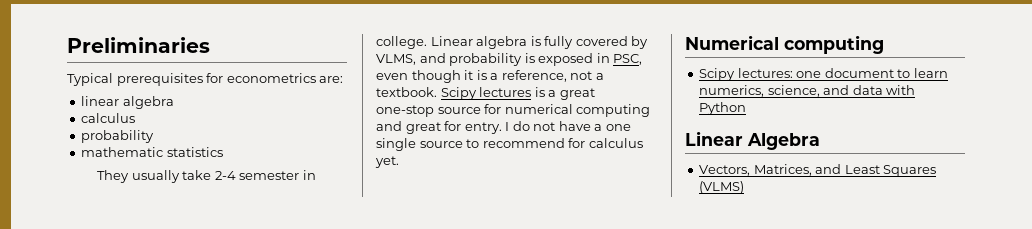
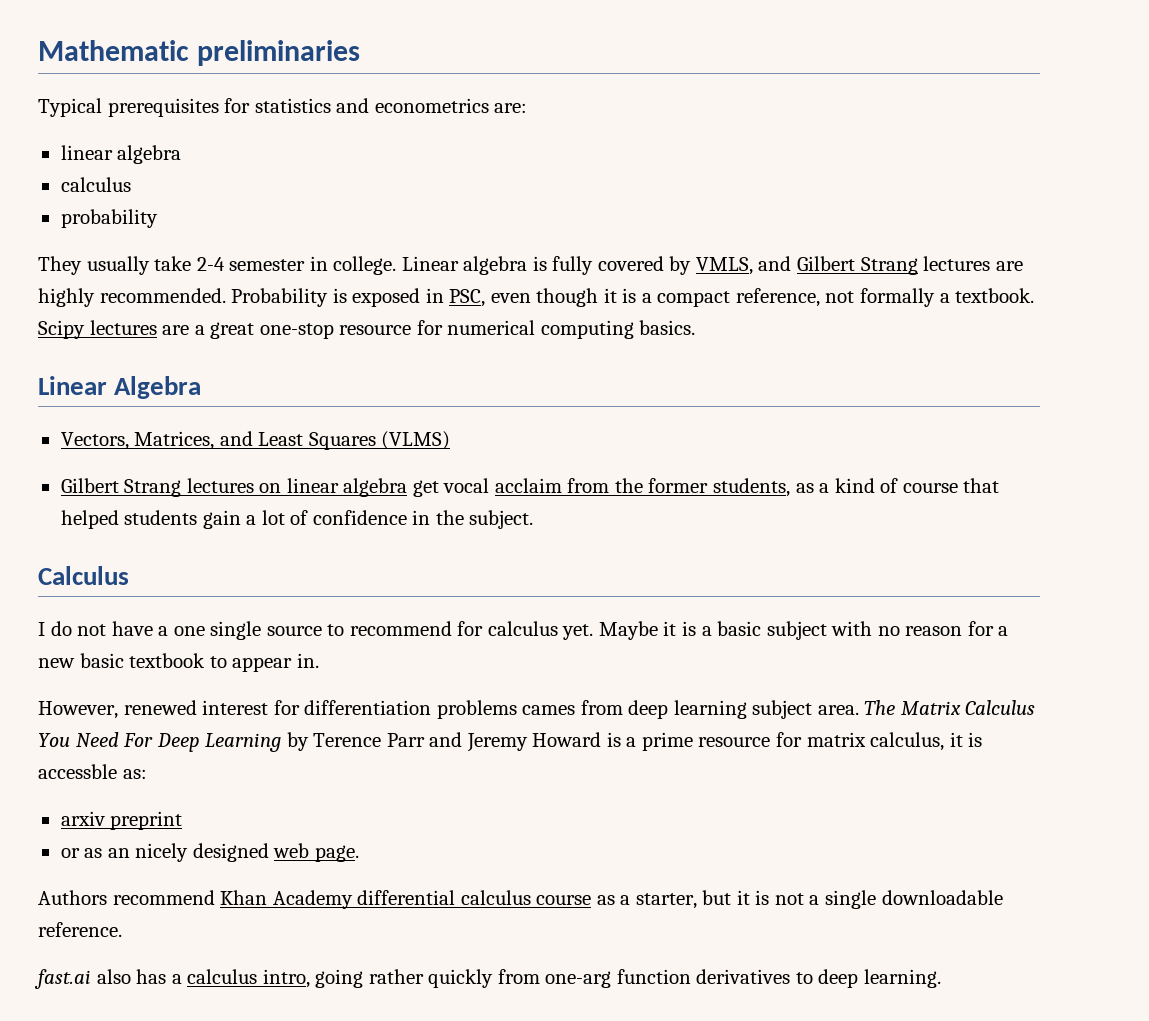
[67,37,210,53] Preliminaries -> [38,40,361,66] Mathematic preliminaries
(224, 78) none -> [254,98,370,113] statistics and
[81,147,223,157] // mathematic statistics -> (158, 218) none
[376,53,523,66] VLMS, and probability -> [695,256,1023,275] [38,288,329,307] VMLS, and Gilbert Strang lectures are highly recommended. Probability
(499, 76) none -> [657,291,731,307] compact
(593, 75) none -> [860,288,936,307] formally
[534,87,545,97] is -> [162,325,190,335] are
[437,107,481,114] source -> [339,325,412,335] resource
[376,121,502,134] and great for entry. -> [639,320,696,335] [38,376,202,399] [60,431,451,450] [60,478,1000,497] [60,510,534,529] [38,566,129,585] basics. // Linear Algebra // Vectors, Matrices, and Least Squares (VLMS) // Gilbert Strang lectures on linear algebra get vocal acclaim from the former students, as a kind of course that helped students gain a lot of confidence in the subject. // Calculus //
[685,35,884,54] [699,68,948,81] [699,85,916,97] [699,102,747,115] [685,131,820,150] [699,164,937,177] [699,181,745,194] // Numerical computing // Scipy lectures: one document to learn numerics, science, and data with Python // Linear Algebra // Vectors, Matrices, and Least Squares (VLMS) -> [598,621,1009,640] [38,653,319,672] [38,700,1036,719] [38,732,983,752] [38,764,147,779] [60,811,183,830] [60,843,359,862] [38,890,1003,909] [38,922,122,937] [34,969,942,989] Maybe it is a basic subject with no reason for a new basic textbook to appear in. // However, renewed interest for differentiation problems cames from deep learning subject area. The Matrix Calculus You Need For Deep Learning by Terence Parr and Jeremy Howard is a prime resource for matrix calculus, it is accessble as: // arxiv preprint // or as an nicely designed web page. // Authors recommend Khan Academy differential calculus course as a starter, but it is not a single downloadable reference. // fast.ai also has a calculus intro, going rather quickly from one-arg function derivatives to deep learning.

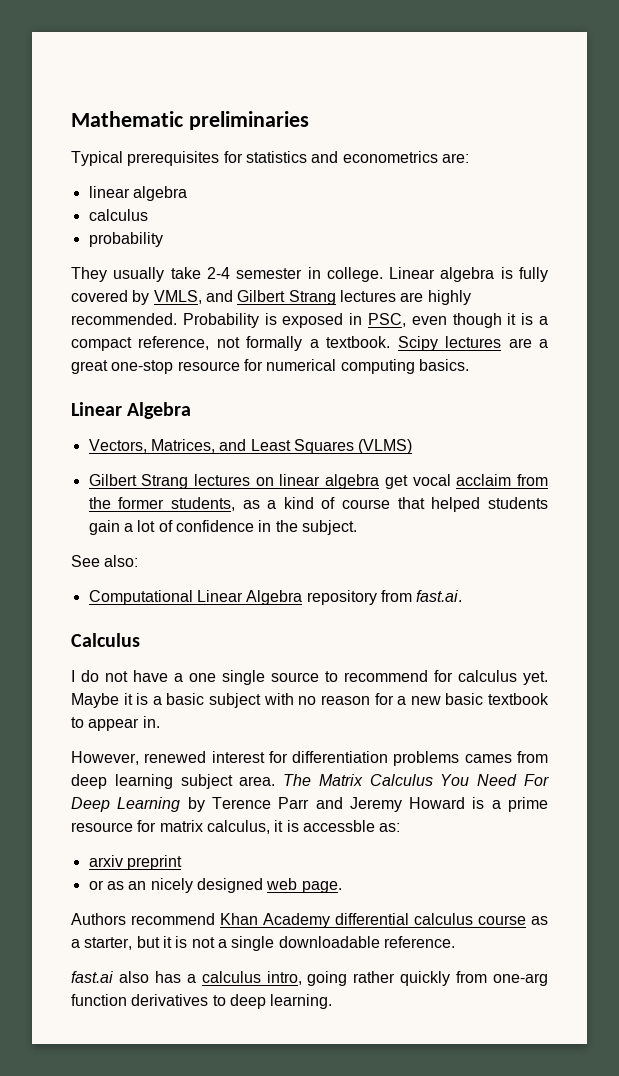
(534, 519) none -> [71,555,139,567] [88,590,463,605] // See also: // Computational Linear Algebra repository from fast.ai.

